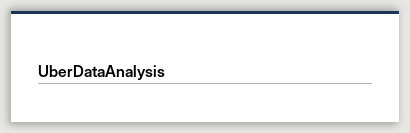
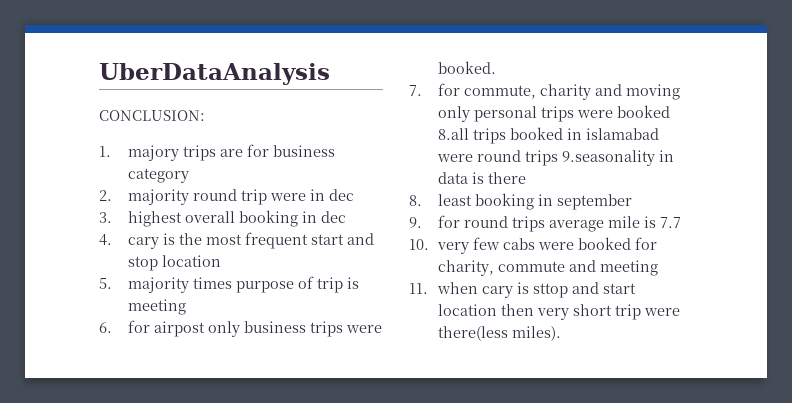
(165, 72) none -> [99,110,205,121] [99,144,335,161] [127,168,189,183] [99,189,354,205] [99,210,346,227] [99,232,374,249] [127,255,221,271] [99,276,359,293] [127,299,186,315] [99,320,382,337] [437,61,496,74] [409,83,680,100] [437,105,670,122] [437,127,659,144] [436,150,674,166] [437,172,526,184] [409,193,632,210] [409,215,681,232] [409,237,657,254] [437,260,658,276] [409,282,636,298] [437,304,680,320] [437,326,561,341] // CONCLUSION: // 1. majory trips are for business category // 2. majority round trip were in dec // 3. highest overall booking in dec // 4. cary is the most frequent start and stop location // 5. majority times purpose of trip is meeting // 6. for airpost only business trips were booked. // 7. for commute, charity and moving only personal trips were booked 8.all trips booked in islamabad were round trips 9.seasonality in data is there // 8. least booking in september // 9. for round trips average mile is 7.7 // 10. very few cabs were booked for charity, commute and meeting // 11. when cary is sttop and start location then very short trip were there(less miles).

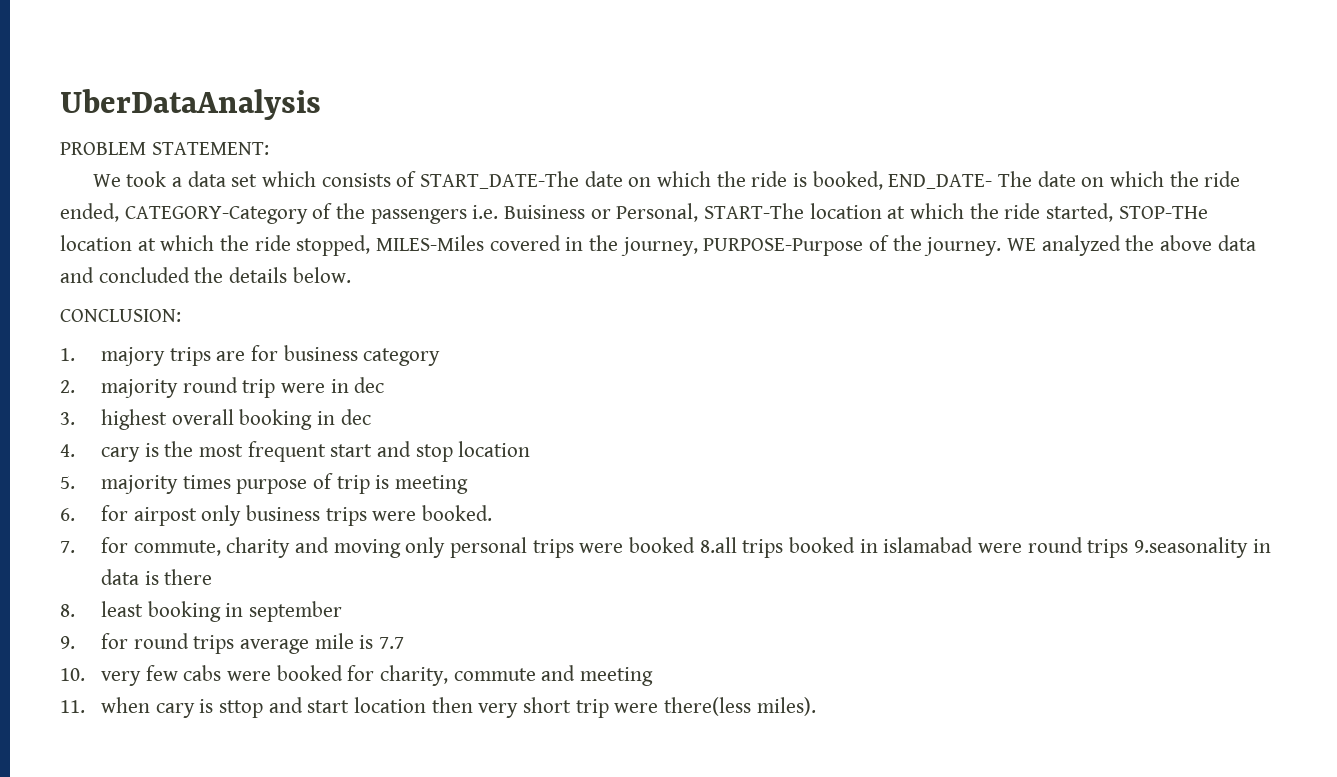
(330, 74) none -> [60,142,269,155] [92,171,1241,190] [60,203,1208,224] [60,235,1256,256] [60,267,351,283] // PROBLEM STATEMENT: // We took a data set which consists of START_DATE-The date on which the ride is booked, END_DATE- The date on which the ride ended, CATEGORY-Category of the passengers i.e. Buisiness or Personal, START-The location at which the ride started, STOP-THe location at which the ride stopped, MILES-Miles covered in the journey, PURPOSE-Purpose of the journey. WE analyzed the above data and concluded the details below.

